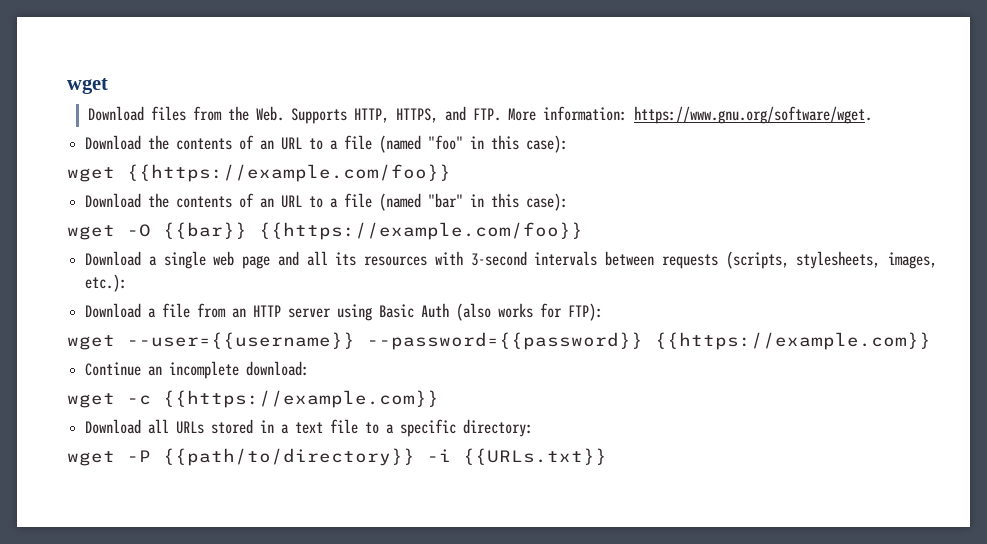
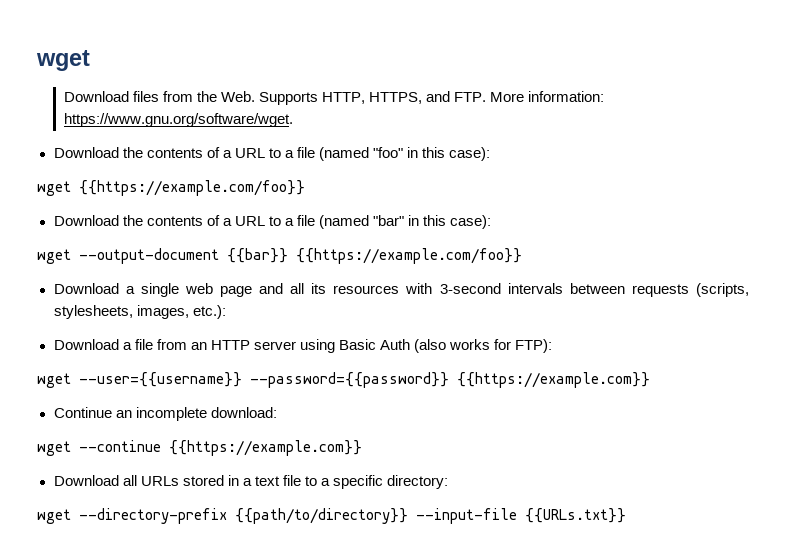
[260,140,275,150] an -> [222,150,232,158] a
[260,198,275,208] an -> [222,218,232,226] a
[127,224,151,237] -O -> [79,248,219,264] --output-document
[127,395,151,405] -c -> [79,440,161,452] --continue
[127,448,451,466] -P {{path/to/directory}} -i -> [79,508,517,524] --directory-prefix {{path/to/directory}} --input-file

